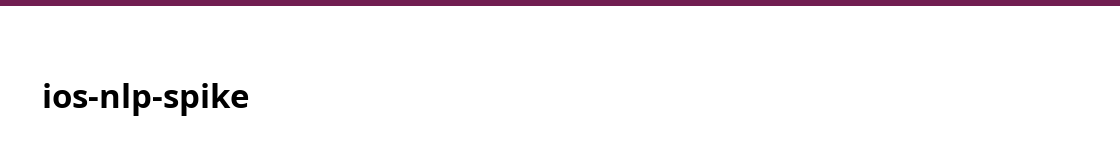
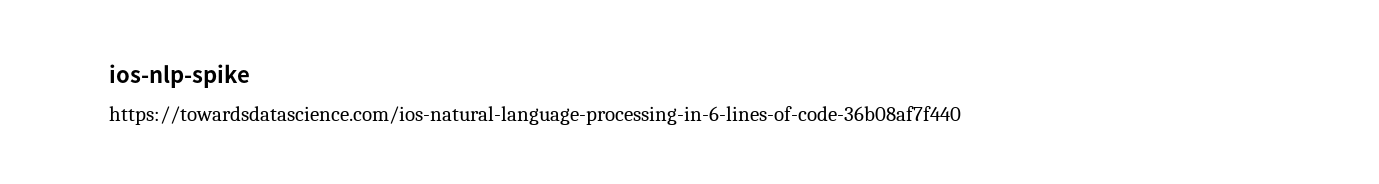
(250, 99) none -> [109,106,961,125] // https://towardsdatascience.com/ios-natural-language-processing-in-6-lines-of-code-36b08af7f440

